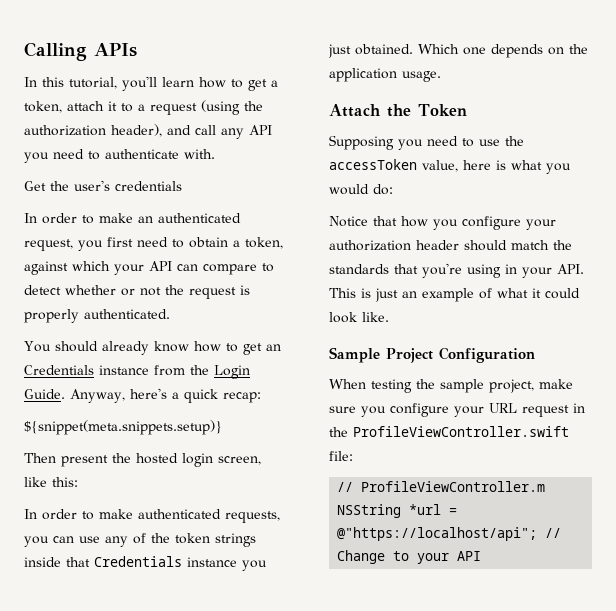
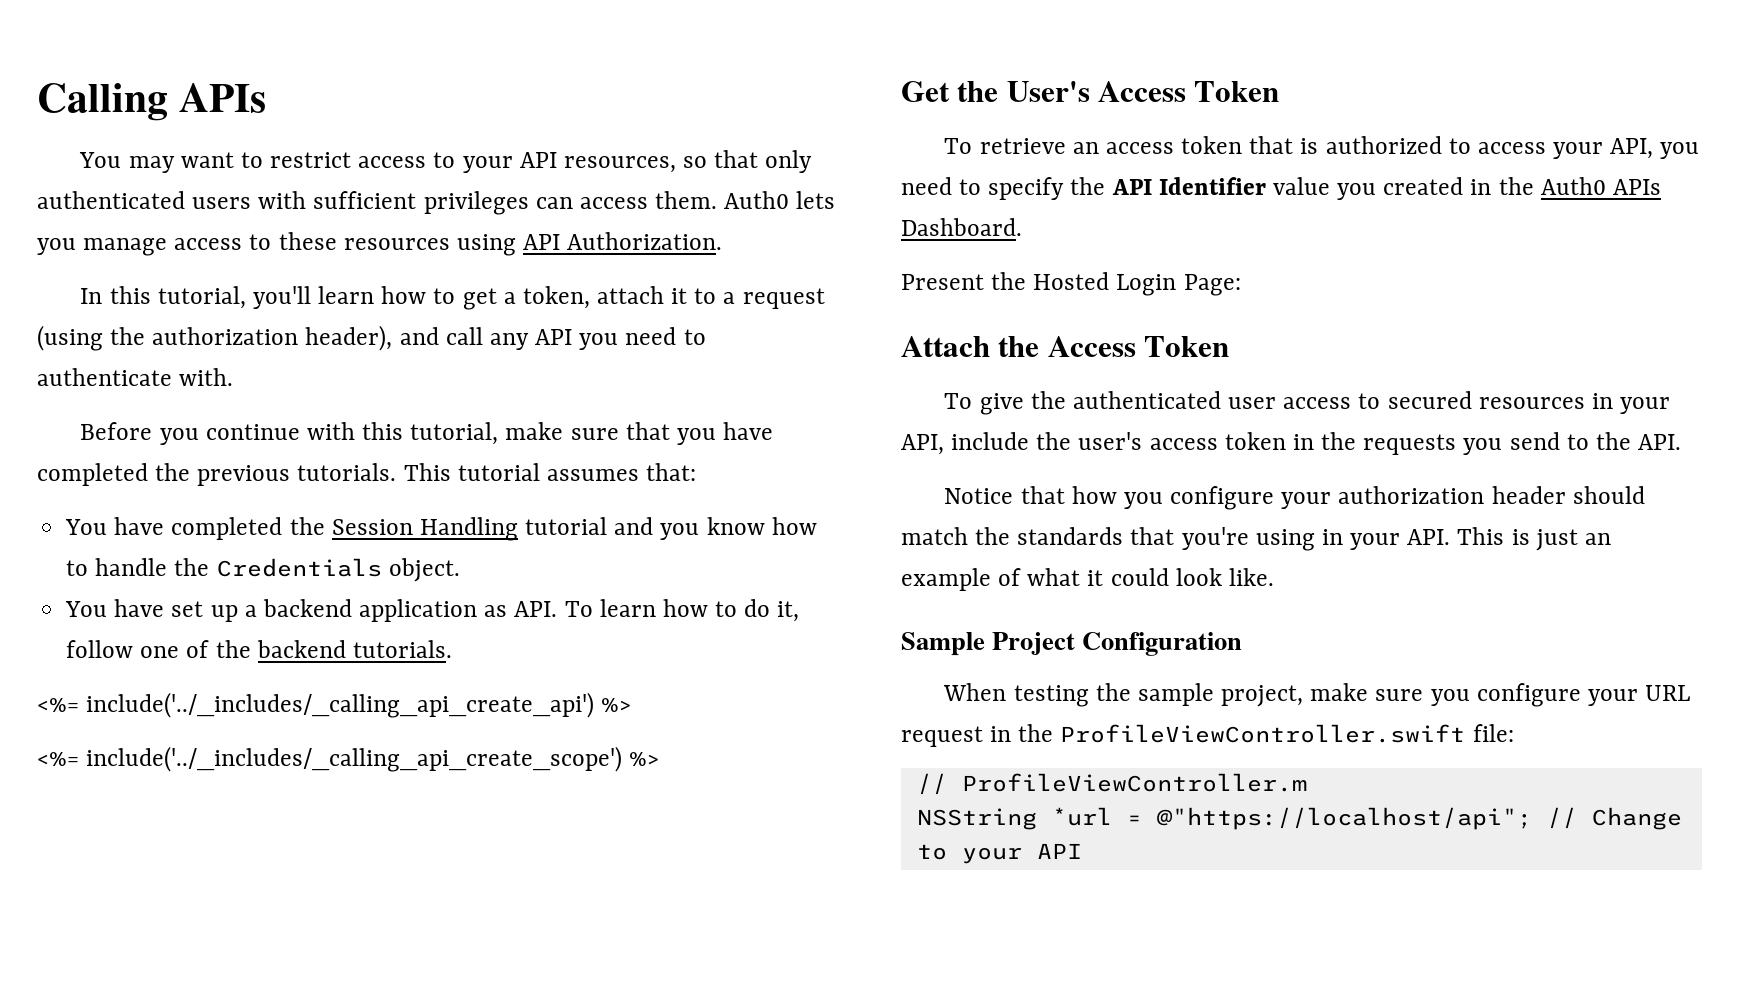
(137, 50) none -> [79,150,813,173] [37,191,836,215] [37,232,723,256] // You may want to restrict access to your API resources, so that only authenticated users with sufficient privileges can access them. Auth0 lets you manage access to these resources using API Authorization.
[24,180,182,191] [24,213,241,224] [24,237,283,251] [24,261,274,275] [24,285,250,299] [24,309,170,323] [24,341,281,355] [24,365,250,379] [24,388,261,403] [24,420,222,435] [24,453,261,467] [24,477,78,487] [24,509,280,523] [24,533,256,547] [24,556,267,571] [328,44,588,58] [329,68,441,82] Get the user's credentials // In order to make an authenticated request, you first need to obtain a token, against which your API can compare to detect whether or not the request is properly authenticated. // You should already know how to get an Credentials instance from the Login Guide. Anyway, here's a quick recap: // ${snippet(meta.snippets.setup)} // Then present the hosted login screen, like this: // In order to make authenticated requests, you can use any of the token strings inside that Credentials instance you just obtained. Which one depends on the application usage. -> [80,422,774,445] [37,463,697,486] [65,517,817,541] [66,558,460,582] [65,599,800,622] [66,640,452,658] [37,692,632,718] [37,746,660,772] [901,81,1280,102] [944,136,1700,159] [901,177,1661,200] [901,218,1022,236] [901,272,1241,296] Before you continue with this tutorial, make sure that you have completed the previous tutorials. This tutorial assumes that: // You have completed the Session Handling tutorial and you know how to handle the Credentials object. // You have set up a backend application as API. To learn how to do it, follow one of the backend tutorials. // <%= include('../_includes/_calling_api_create_api') %> // <%= include('../_includes/_calling_api_create_scope') %> // Get the User's Access Token // To retrieve an access token that is authorized to access your API, you need to specify the API Identifier value you created in the Auth0 APIs Dashboard. // Present the Hosted Login Page:
[418,104,467,116] [329,135,524,150] [329,159,571,174] [329,184,393,195] Token // Supposing you need to use the accessToken value, here is what you would do: -> [1047,336,1230,357] [944,391,1671,415] [901,432,1682,455] Access Token // To give the authenticated user access to secured resources in your API, include the user's access token in the requests you send to the API.

